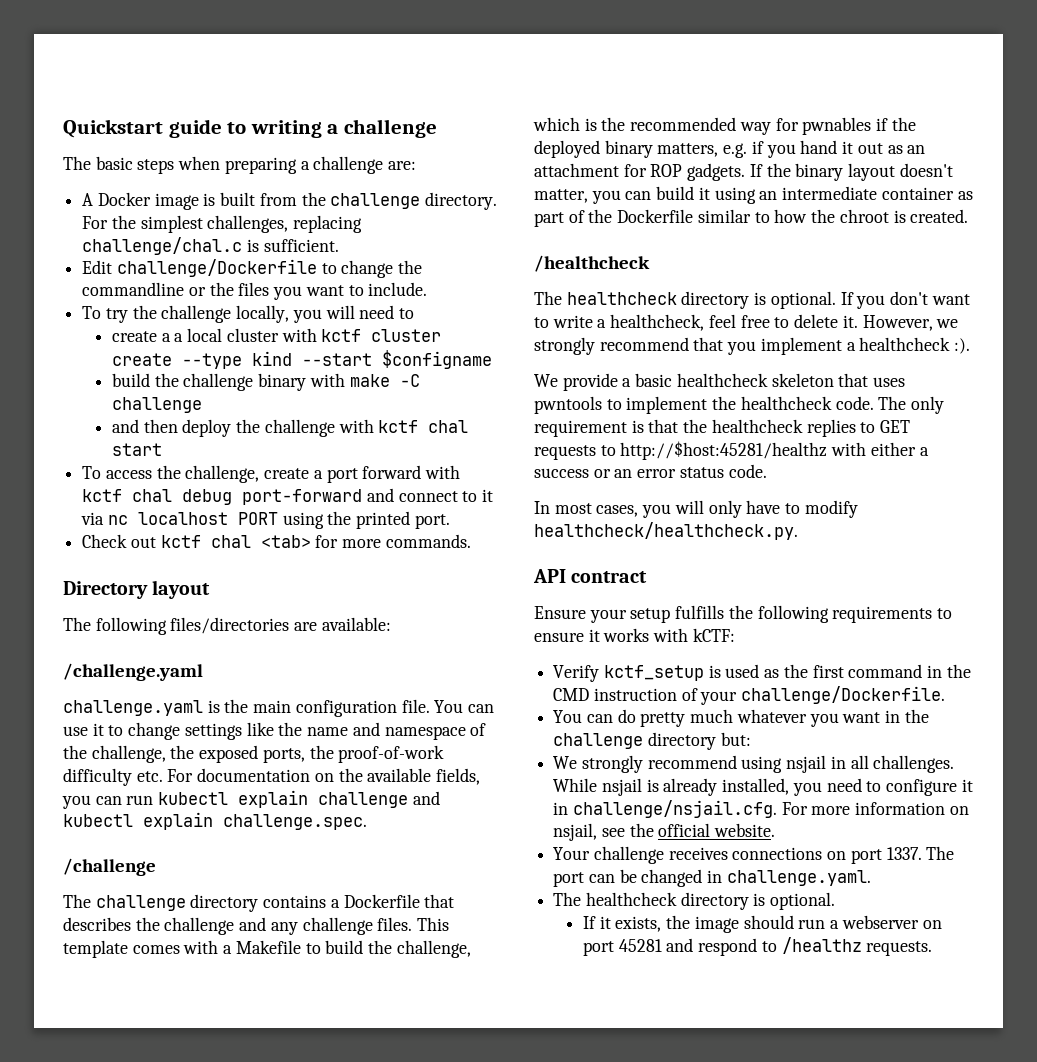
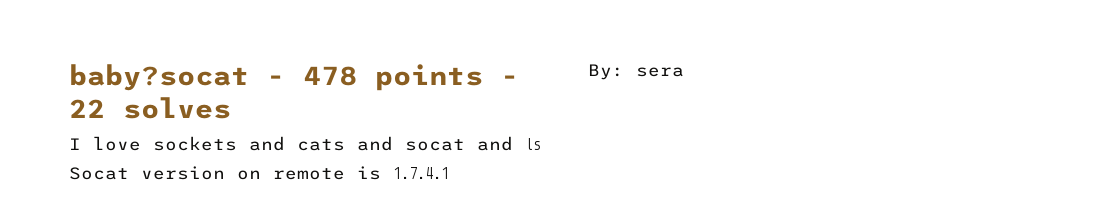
[63,119,437,138] [63,156,417,174] [82,192,498,210] [82,215,363,233] [82,237,339,255] [82,259,423,278] [82,282,428,300] [82,305,415,323] [112,328,442,342] [112,350,493,369] [112,373,420,391] [112,397,203,413] [112,419,469,437] [112,443,163,456] [82,465,461,483] [82,488,494,505] [81,511,450,529] [82,534,471,548] [63,580,211,599] [63,617,391,635] [63,663,203,681] [63,699,495,717] [63,722,487,740] [63,745,445,763] [63,768,481,786] [62,790,440,809] [63,812,367,830] [63,858,156,876] [63,894,455,912] [63,917,450,935] [63,940,471,958] [533,117,916,135] [534,140,926,158] [534,163,953,181] [534,186,973,204] [534,209,969,227] [534,255,650,272] [534,291,970,309] [534,314,959,331] [534,337,971,355] [534,373,906,391] [534,396,945,414] [534,419,911,437] [534,441,929,460] [534,464,767,478] [534,500,858,518] [534,522,798,540] [533,569,648,583] [534,605,953,623] [534,628,735,642] [553,664,971,682] [553,686,946,705] [553,709,929,727] [553,732,751,750] [553,755,955,773] [553,778,973,796] [553,800,969,818] [553,823,776,841] [553,846,955,864] [553,869,871,887] [553,892,836,910] [583,915,942,933] [583,937,933,956] Quickstart guide to writing a challenge // The basic steps when preparing a challenge are: // A Docker image is built from the challenge directory. For the simplest challenges, replacing challenge/chal.c is sufficient. // Edit challenge/Dockerfile to change the commandline or the files you want to include. // To try the challenge locally, you will need to // create a a local cluster with kctf cluster create --type kind --start $configname // build the challenge binary with make -C challenge // and then deploy the challenge with kctf chal start // To access the challenge, create a port forward with kctf chal debug port-forward and connect to it via nc localhost PORT using the printed port. // Check out kctf chal <tab> for more commands. // Directory layout // The following files/directories are available: // /challenge.yaml // challenge.yaml is the main configuration file. You can use it to change settings like the name and namespace of the challenge, the exposed ports, the proof-of-work difficulty etc. For documentation on the available fields, you can run kubectl explain challenge and kubectl explain challenge.spec. // /challenge // The challenge directory contains a Dockerfile that describes the challenge and any challenge files. This template comes with a Makefile to build the challenge, which is the recommended way for pwnables if the deployed binary matters, e.g. if you hand it out as an attachment for ROP gadgets. If the binary layout doesn't matter, you can build it using an intermediate container as part of the Dockerfile similar to how the chroot is created. // /healthcheck // The healthcheck directory is optional. If you don't want to write a healthcheck, feel free to delete it. However, we strongly recommend that you implement a healthcheck :). // We provide a basic healthcheck skeleton that uses pwntools to implement the healthcheck code. The only requirement is that the healthcheck replies to GET requests to http://$host:45281/healthz with either a success or an error status code. // In most cases, you will only have to modify healthcheck/healthcheck.py. // API contract // Ensure your setup fulfills the following requirements to ensure it works with kCTF: // Verify kctf_setup is used as the first command in the CMD instruction of your challenge/Dockerfile. // You can do pretty much whatever you want in the challenge directory but: // We strongly recommend using nsjail in all challenges. While nsjail is already installed, you need to configure it in challenge/nsjail.cfg. For more information on nsjail, see the official website. // Your challenge receives connections on port 1337. The port can be changed in challenge.yaml. // The healthcheck directory is optional. // If it exists, the image should run a webserver on port 45281 and respond to /healthz requests. -> [69,64,519,91] [69,97,231,119] [69,136,541,151] [69,166,449,180] [588,64,684,80] baby?socat - 478 points - 22 solves // I love sockets and cats and socat and ls // Socat version on remote is 1.7.4.1 // By: sera

